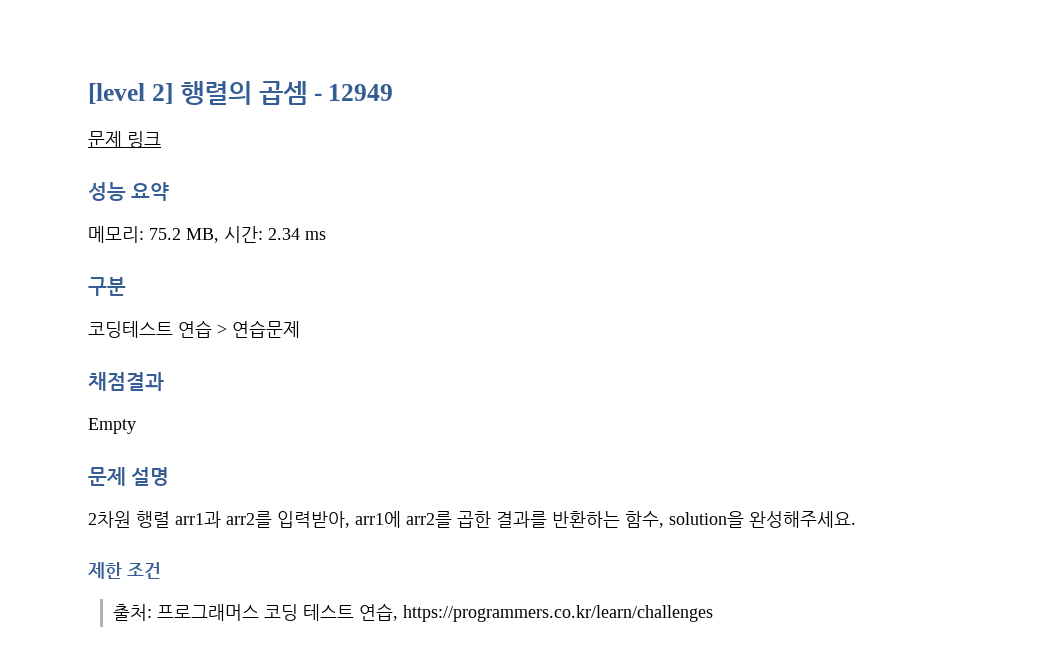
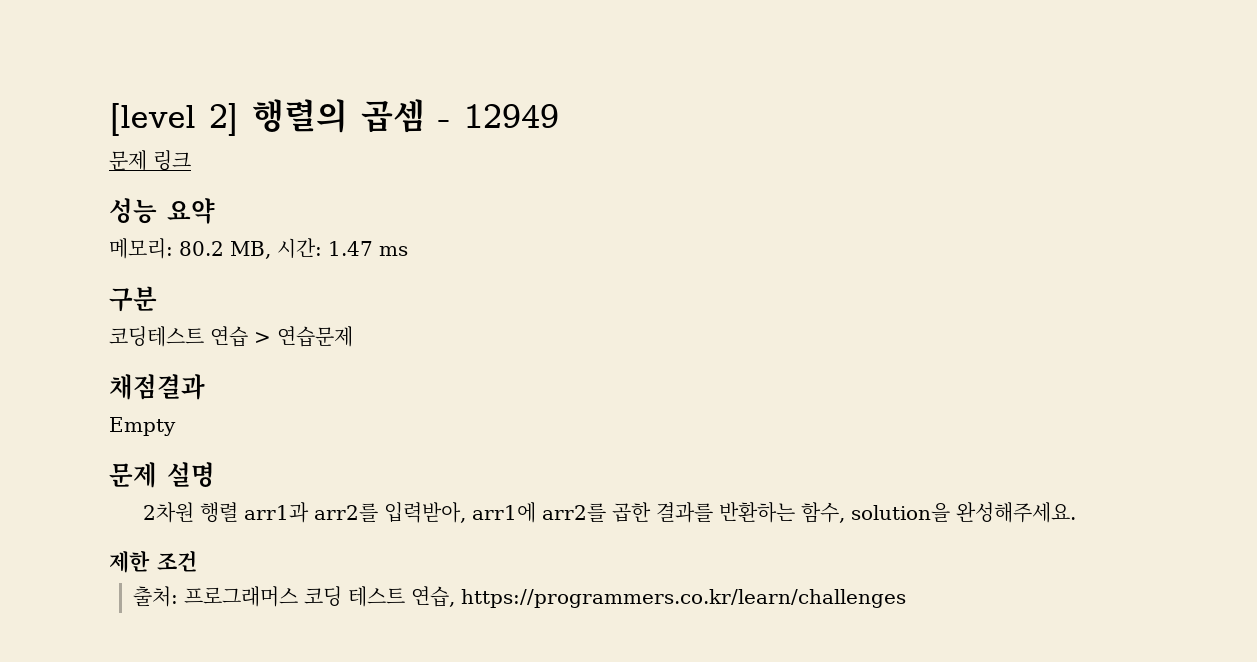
[149,228,181,240] 75.2 -> [179,241,224,256] 80.2
[268,228,300,240] 2.34 -> [328,241,373,256] 1.47

